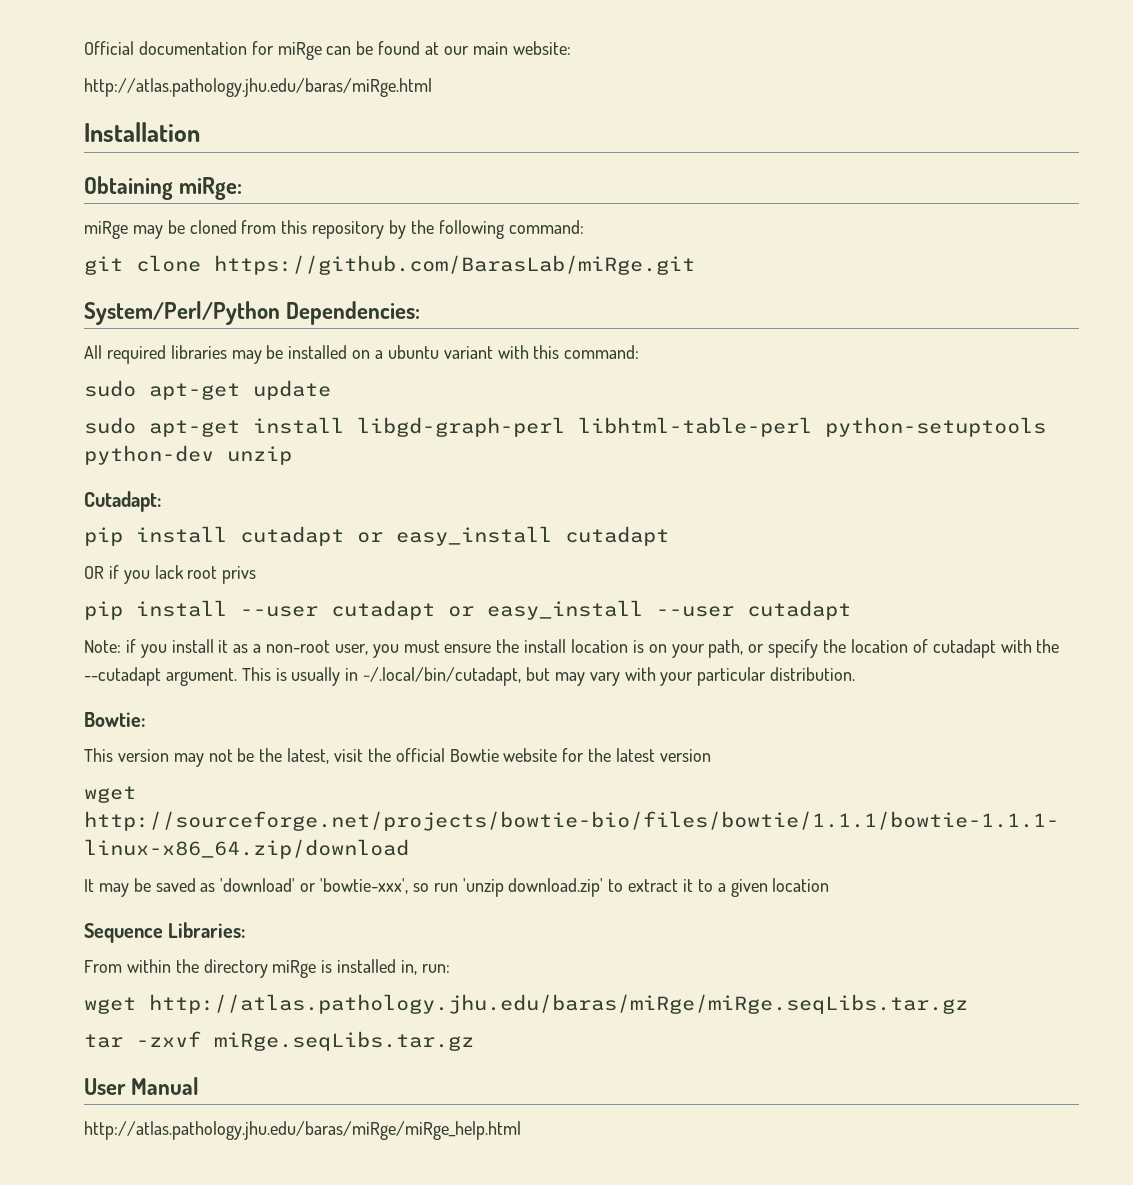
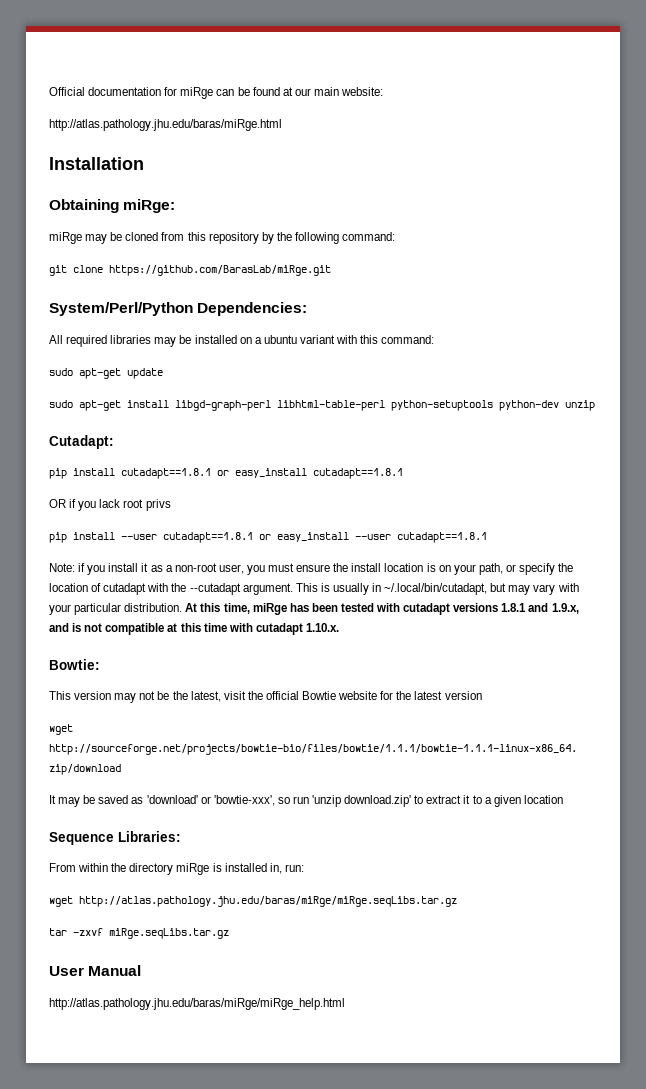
[240,526,669,546] cutadapt or easy_install cutadapt -> [121,468,403,479] cutadapt==1.8.1 or easy_install cutadapt==1.8.1
[331,600,435,620] cutadapt -> [163,532,253,543] cutadapt==1.8.1
[747,600,851,620] cutadapt -> [397,532,487,543] cutadapt==1.8.1
(856, 674) none -> [185,603,579,615] [49,623,339,635] At this time, miRge has been tested with cutadapt versions 1.8.1 and 1.9.x, and is not compatible at this time with cutadapt 1.10.x.

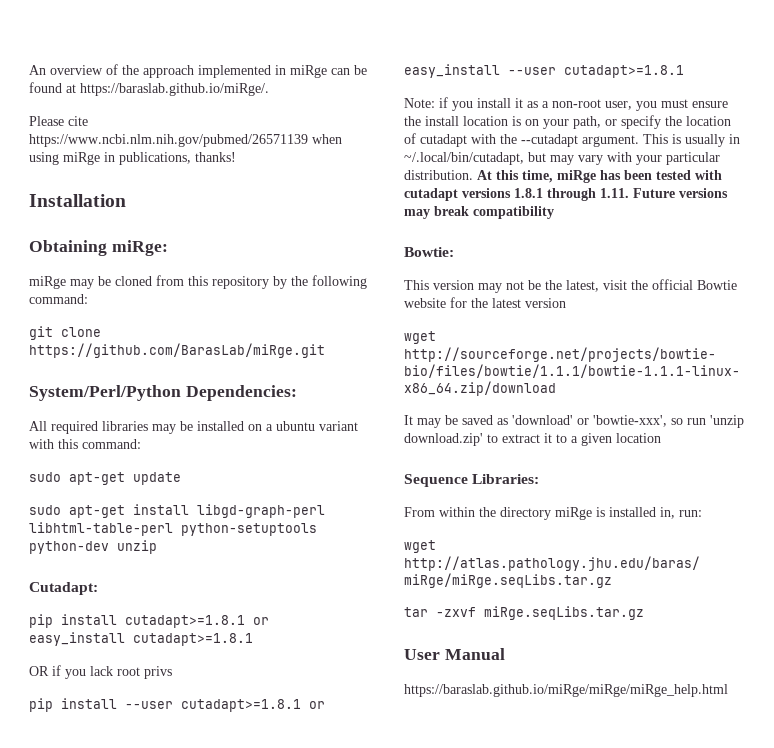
[49,87,178,96] Official documentation for -> [29,64,286,78] An overview of the approach implemented in
[294,87,384,96] [49,119,282,131] our main website: // http://atlas.pathology.jhu.edu/baras/miRge.html -> [80,83,269,96] [29,116,88,126] [29,134,342,147] [29,152,236,165] https://baraslab.github.io/miRge/. // Please cite https://www.ncbi.nlm.nih.gov/pubmed/26571139 when using miRge in publications, thanks!
[121,468,403,479] cutadapt==1.8.1 or easy_install cutadapt==1.8.1 -> [125,615,269,628] [29,632,253,646] cutadapt>=1.8.1 or easy_install cutadapt>=1.8.1
[163,532,253,543] cutadapt==1.8.1 -> [181,699,301,712] cutadapt>=1.8.1
[397,532,487,543] cutadapt==1.8.1 -> [564,65,684,78] cutadapt>=1.8.1
[528,603,579,614] [49,623,339,635] and 1.9.x, and is not compatible at this time with cutadapt 1.10.x. -> [547,188,728,201] [404,206,554,219] through 1.11. Future versions may break compatibility
[49,998,345,1010] http://atlas.pathology.jhu.edu/baras/miRge/miRge_help.html -> [404,684,728,697] https://baraslab.github.io/miRge/miRge/miRge_help.html

